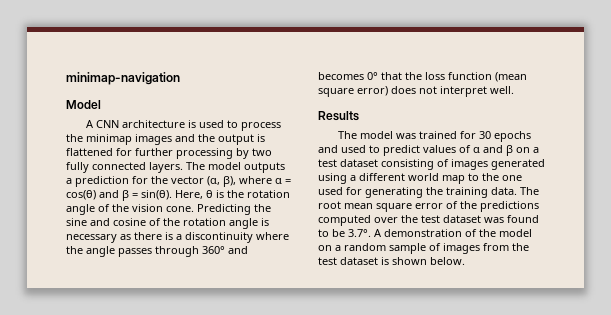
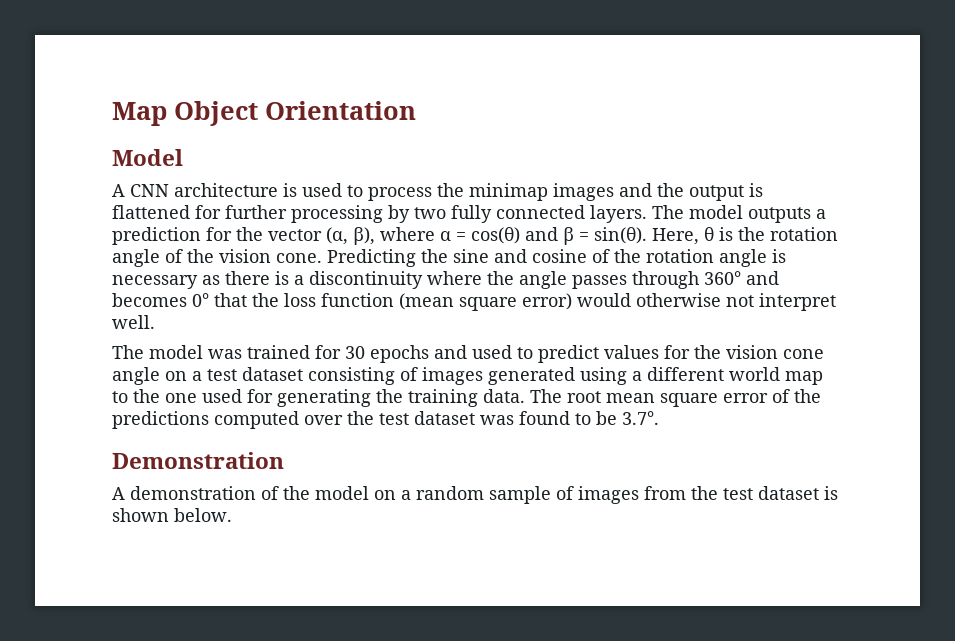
[66,72,180,85] minimap-navigation -> [112,101,416,126] Map Object Orientation
[391,86,416,94] does -> [577,293,721,307] would otherwise
[318,111,359,121] // Results -> (155, 322) none
[459,145,513,156] of α and β -> [664,345,824,359] [112,367,160,385] for the vision cone angle
(371, 233) none -> [112,452,284,469] // Demonstration //

